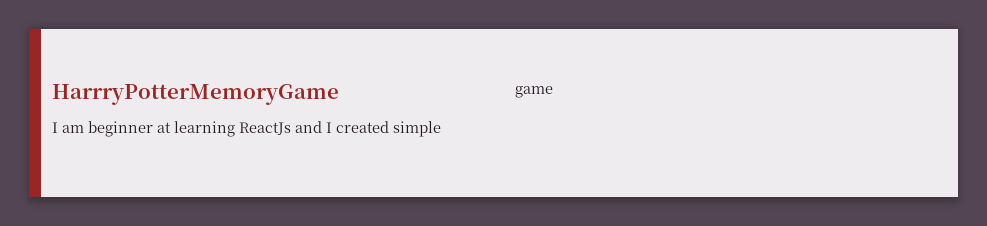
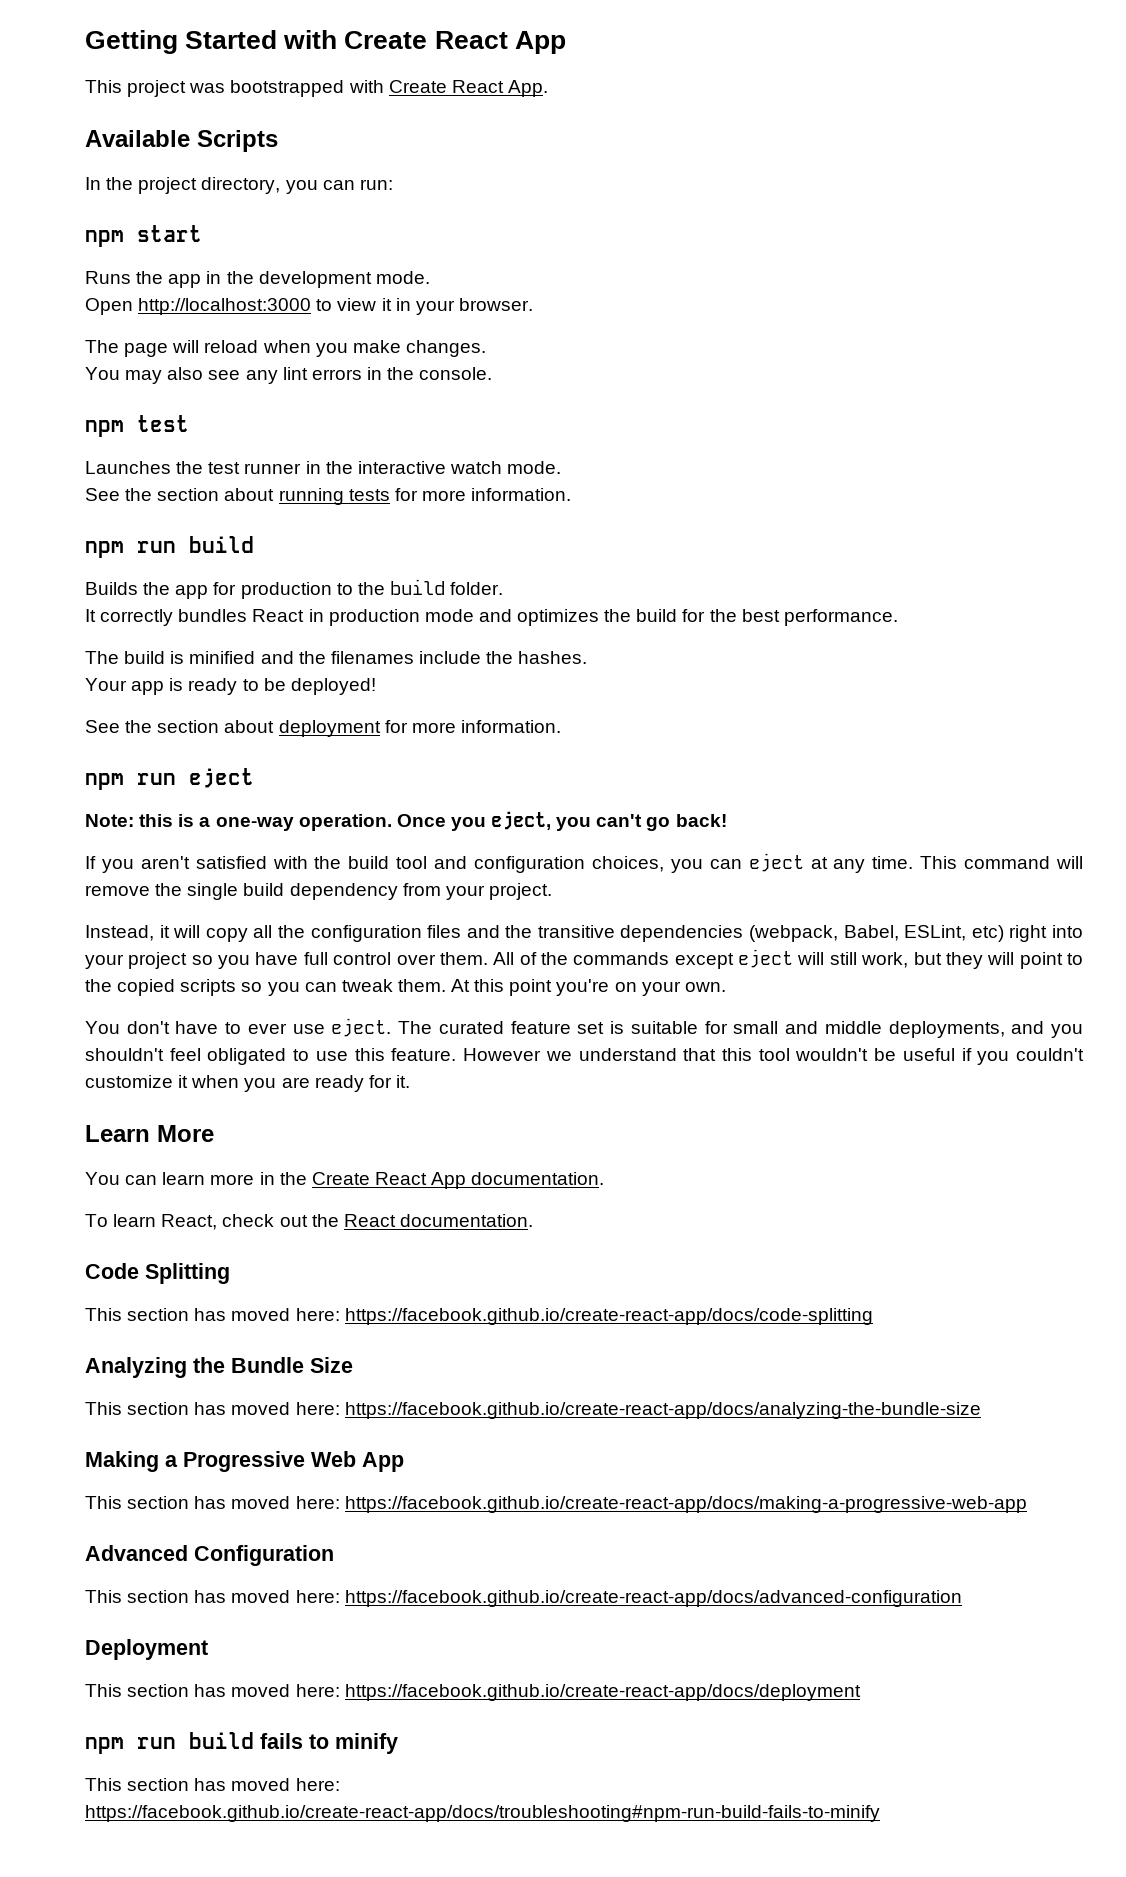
[52,84,339,105] [52,121,441,137] [515,86,553,98] HarrryPotterMemoryGame // I am beginner at learning ReactJs and I created simple game -> [85,30,566,54] [85,80,548,97] [85,130,278,152] [85,177,393,194] [85,225,202,247] [85,271,430,288] [85,298,533,315] [85,340,486,357] [85,367,493,384] [85,415,189,437] [85,461,562,474] [85,488,572,505] [85,536,254,558] [85,579,504,599] [85,609,898,626] [85,651,588,664] [85,678,376,695] [85,720,561,737] [85,768,254,790] [85,811,727,831] [85,853,1084,873] [85,883,552,900] [85,925,1083,942] [85,949,1084,969] [85,979,726,996] [85,1018,1083,1038] [85,1048,1084,1065] [85,1075,410,1092] [85,1125,214,1142] [85,1172,605,1189] [85,1214,533,1230] [85,1263,230,1284] [85,1308,873,1325] [85,1357,353,1378] [85,1402,981,1419] [85,1451,404,1472] [85,1496,1027,1513] [85,1545,334,1566] [85,1590,962,1607] [85,1639,208,1660] [85,1684,861,1701] [85,1732,398,1754] [85,1778,340,1791] [85,1805,880,1822] Getting Started with Create React App // This project was bootstrapped with Create React App. // Available Scripts // In the project directory, you can run: // npm start // Runs the app in the development mode. // Open http://localhost:3000 to view it in your browser. // The page will reload when you make changes. // You may also see any lint errors in the console. // npm test // Launches the test runner in the interactive watch mode. // See the section about running tests for more information. // npm run build // Builds the app for production to the build folder. // It correctly bundles React in production mode and optimizes the build for the best performance. // The build is minified and the filenames include the hashes. // Your app is ready to be deployed! // See the section about deployment for more information. // npm run eject // Note: this is a one-way operation. Once you eject, you can't go back! // If you aren't satisfied with the build tool and configuration choices, you can eject at any time. This command will remove the single build dependency from your project. // Instead, it will copy all the configuration files and the transitive dependencies (webpack, Babel, ESLint, etc) right into your project so you have full control over them. All of the commands except eject will still work, but they will point to the copied scripts so you can tweak them. At this point you're on your own. // You don't have to ever use eject. The curated feature set is suitable for small and middle deployments, and you shouldn't feel obligated to use this feature. However we understand that this tool wouldn't be useful if you couldn't customize it when you are ready for it. // Learn More // You can learn more in the Create React App documentation. // To learn React, check out the React documentation. // Code Splitting // This section has moved here: https://facebook.github.io/create-react-app/docs/code-splitting // Analyzing the Bundle Size // This section has moved here: https://facebook.github.io/create-react-app/docs/analyzing-the-bundle-size // Making a Progressive Web App // This section has moved here: https://facebook.github.io/create-react-app/docs/making-a-progressive-web-app // Advanced Configuration // This section has moved here: https://facebook.github.io/create-react-app/docs/advanced-configuration // Deployment // This section has moved here: https://facebook.github.io/create-react-app/docs/deployment // npm run build fails to minify // This section has moved here: https://facebook.github.io/create-react-app/docs/troubleshooting#npm-run-build-fails-to-minify

